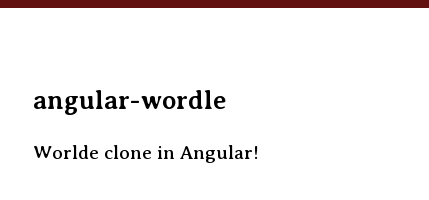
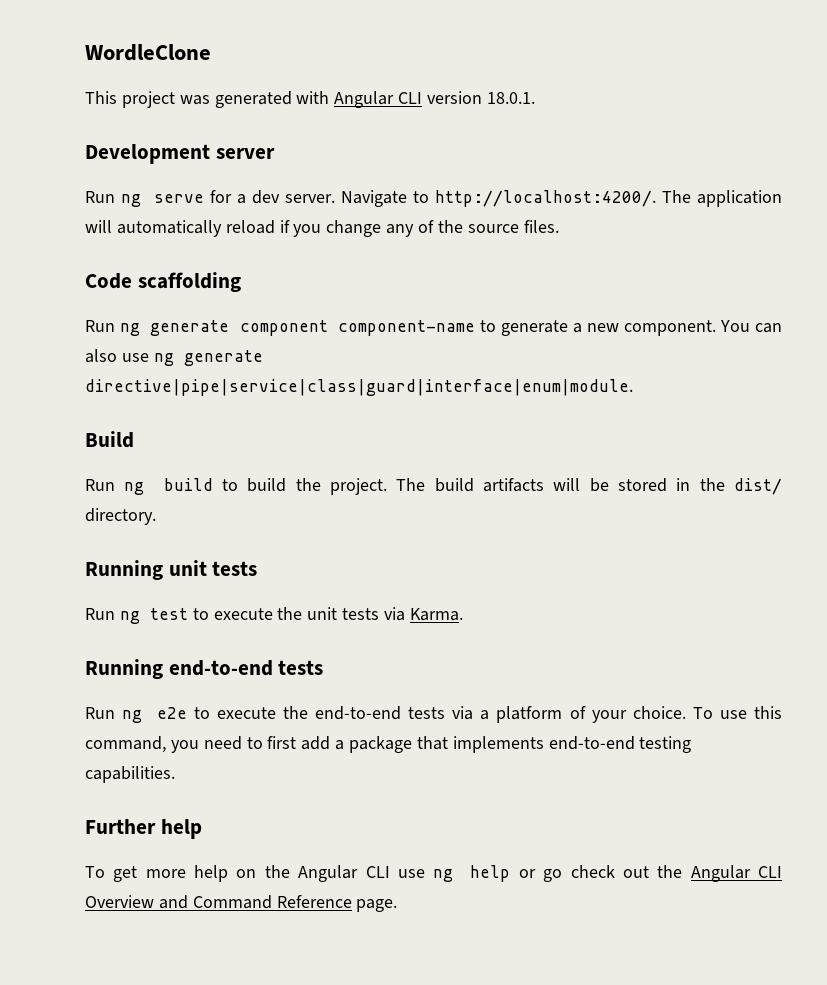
[33,90,226,115] [33,145,260,163] angular-wordle // Worlde clone in Angular! -> [85,44,211,61] [85,91,535,108] [85,144,275,164] [85,190,782,207] [85,220,559,237] [85,272,241,292] [85,320,783,336] [85,349,263,366] [85,379,633,396] [85,431,134,448] [85,478,782,495] [85,508,156,525] [85,560,258,580] [85,607,463,624] [85,659,324,679] [85,706,782,723] [85,736,692,753] [85,766,175,783] [85,819,202,839] [85,865,782,882] [85,895,398,912] WordleClone // This project was generated with Angular CLI version 18.0.1. // Development server // Run ng serve for a dev server. Navigate to http://localhost:4200/. The application will automatically reload if you change any of the source files. // Code scaffolding // Run ng generate component component-name to generate a new component. You can also use ng generate directive|pipe|service|class|guard|interface|enum|module. // Build // Run ng build to build the project. The build artifacts will be stored in the dist/ directory. // Running unit tests // Run ng test to execute the unit tests via Karma. // Running end-to-end tests // Run ng e2e to execute the end-to-end tests via a platform of your choice. To use this command, you need to first add a package that implements end-to-end testing capabilities. // Further help // To get more help on the Angular CLI use ng help or go check out the Angular CLI Overview and Command Reference page.

